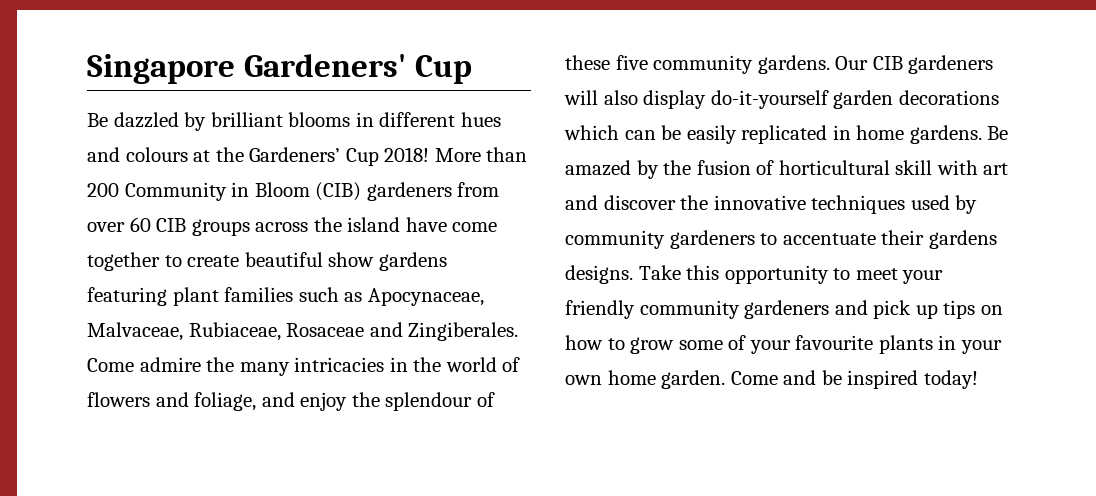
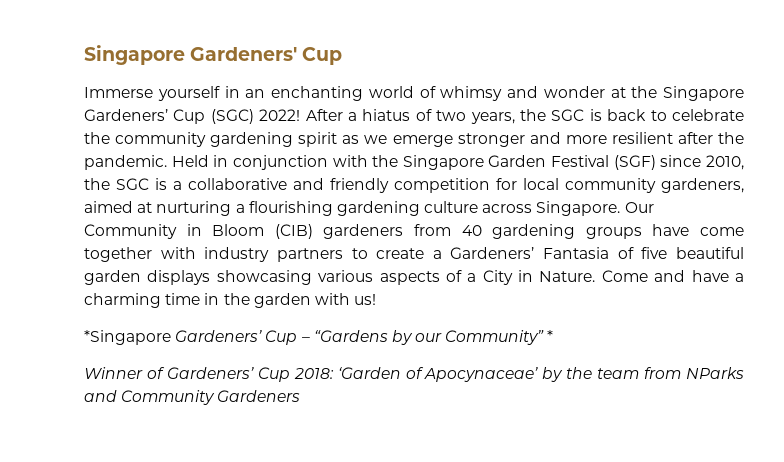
[87,112,501,131] [87,147,188,162] Be dazzled by brilliant blooms in different hues and colours -> [84,86,605,101] Immerse yourself in an enchanting world of whimsy and wonder
[249,147,528,166] [87,183,119,197] Gardeners’ Cup 2018! More than 200 -> [663,86,744,101] [84,109,744,124] [84,132,744,147] [84,155,744,170] [84,178,744,193] [84,201,654,216] Singapore Gardeners’ Cup (SGC) 2022! After a hiatus of two years, the SGC is back to celebrate the community gardening spirit as we emerge stronger and more resilient after the pandemic. Held in conjunction with the Singapore Garden Festival (SGF) since 2010, the SGC is a collaborative and friendly competition for local community gardeners, aimed at nurturing a flourishing gardening culture across Singapore. Our
[87,217,498,236] [87,252,447,271] [87,287,484,306] [87,322,519,341] [87,357,521,376] [87,392,495,411] [565,55,994,74] [564,90,999,109] [564,125,1009,144] [565,160,1009,179] [565,195,978,214] [565,230,997,249] [565,265,944,284] [565,300,1003,319] [565,335,1002,354] [565,370,978,389] over 60 CIB groups across the island have come together to create beautiful show gardens featuring plant families such as Apocynaceae, Malvaceae, Rubiaceae, Rosaceae and Zingiberales. Come admire the many intricacies in the world of flowers and foliage, and enjoy the splendour of these five community gardens. Our CIB gardeners will also display do-it-yourself garden decorations which can be easily replicated in home gardens. Be amazed by the fusion of horticultural skill with art and discover the innovative techniques used by community gardeners to accentuate their gardens designs. Take this opportunity to meet your friendly community gardeners and pick up tips on how to grow some of your favourite plants in your own home garden. Come and be inspired today! -> [461,224,745,239] [84,247,744,262] [84,270,744,285] [84,293,377,308] [84,330,554,345] [84,367,744,382] [84,390,301,405] 40 gardening groups have come together with industry partners to create a Gardeners’ Fantasia of five beautiful garden displays showcasing various aspects of a City in Nature. Come and have a charming time in the garden with us! // *Singapore Gardeners’ Cup – “Gardens by our Community” * // Winner of Gardeners’ Cup 2018: ‘Garden of Apocynaceae’ by the team from NParks and Community Gardeners

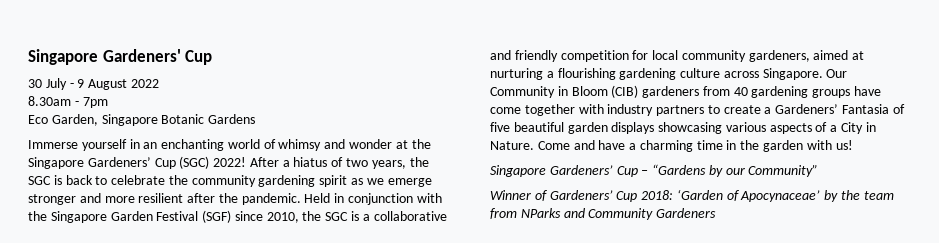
[84,45,343,65] Singapore Gardeners' Cup -> [28,49,213,65] [28,78,159,90] [28,96,108,108] [28,114,256,126] Singapore Gardeners' Cup // 30 July - 9 August 2022 // 8.30am - 7pm // Eco Garden, Singapore Botanic Gardens
[84,330,171,345] *Singapore -> [490,165,546,177] Singapore
[547,330,554,342] * -> (819, 170) none

